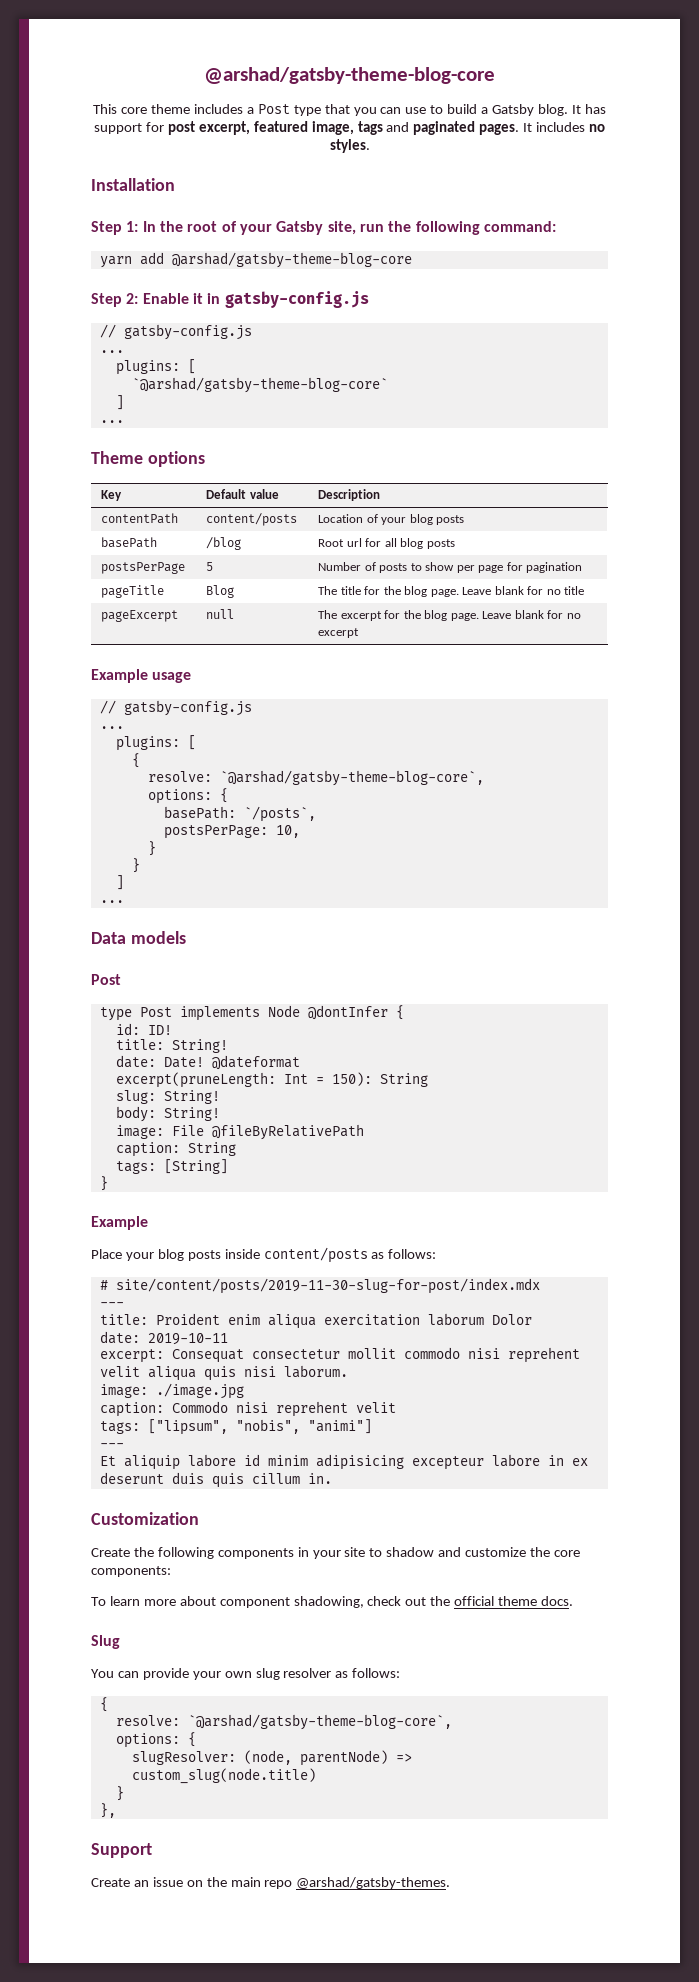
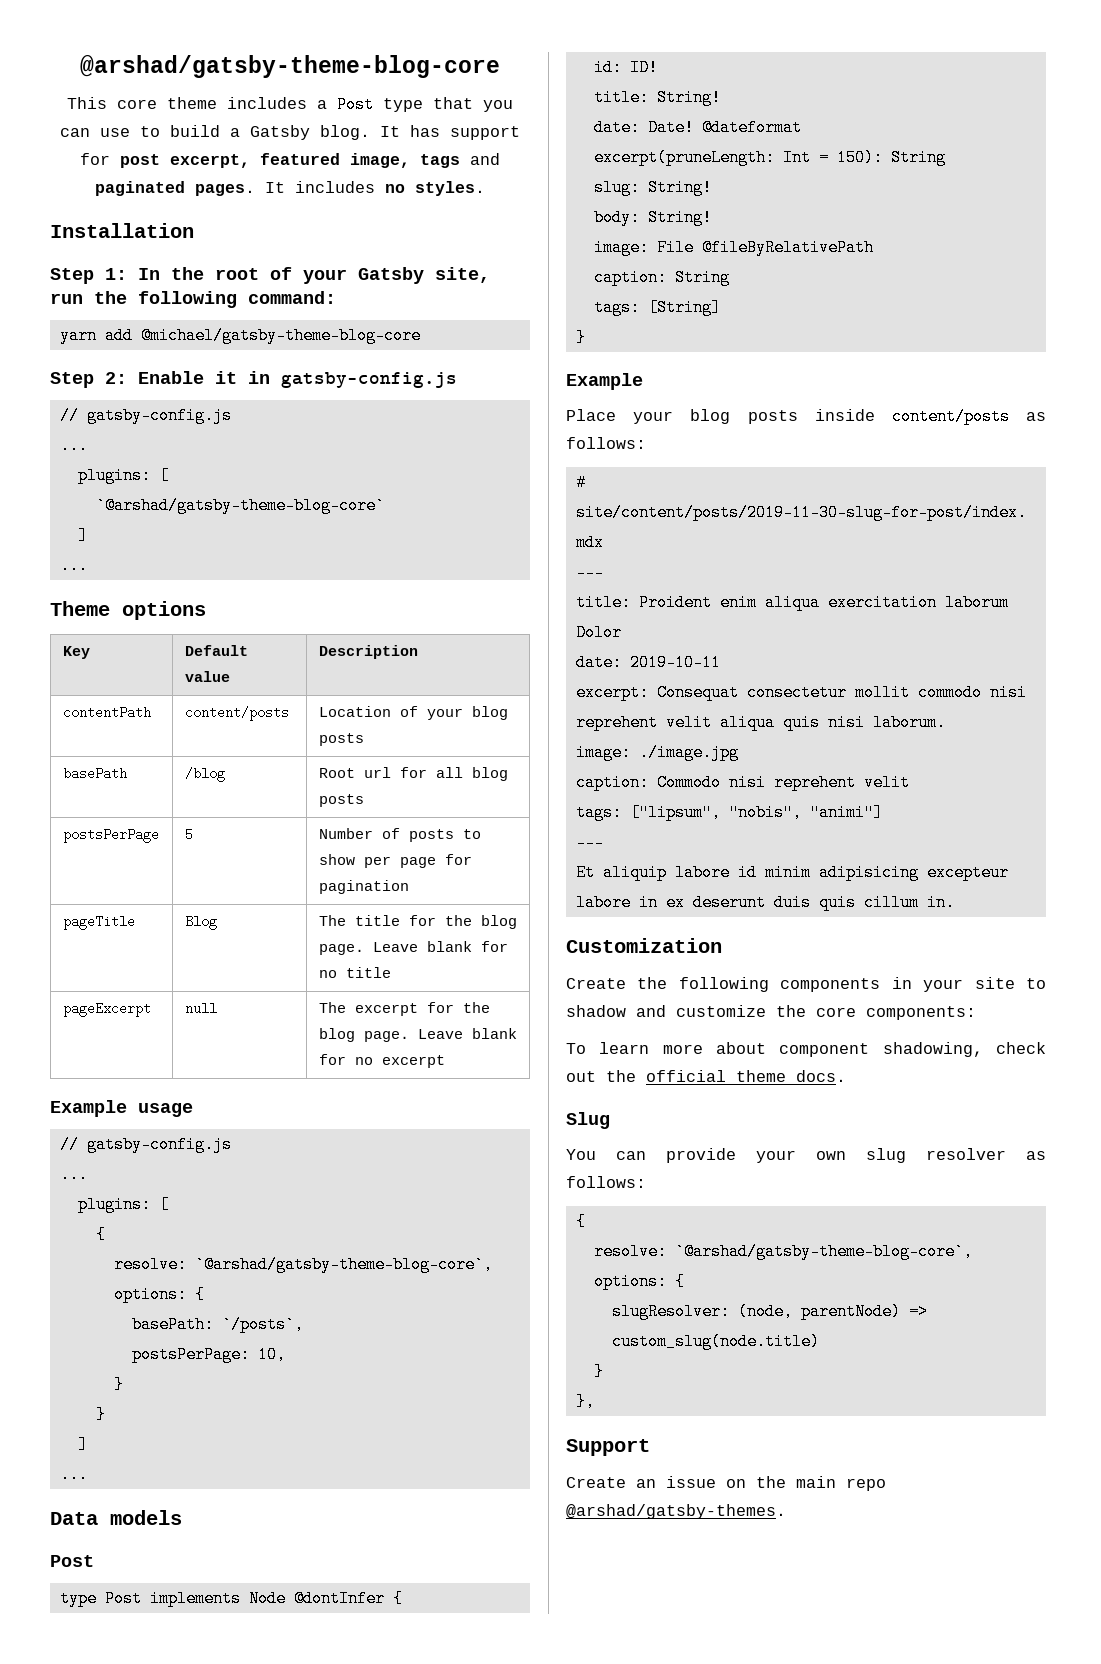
[171,252,412,268] @arshad/gatsby-theme-blog-core -> [140,327,421,344] @michael/gatsby-theme-blog-core

